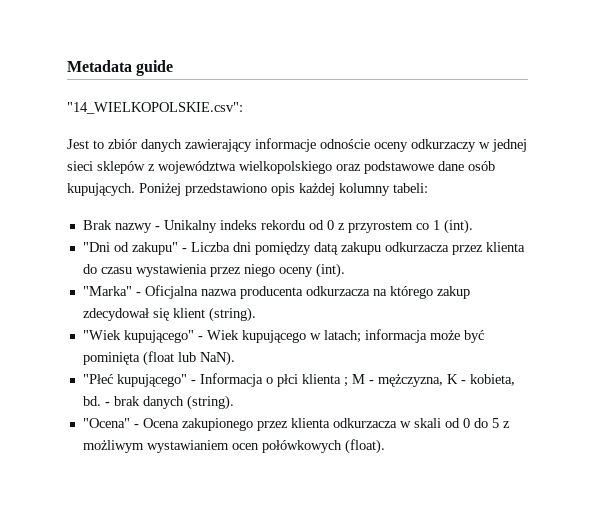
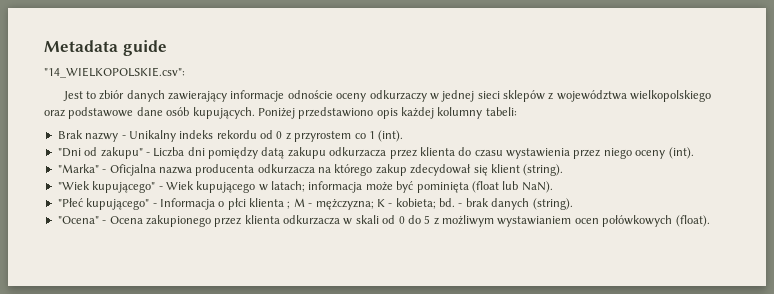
[377,374,443,387] mężczyzna, -> [315,199,374,210] mężczyzna;
[469,374,515,386] kobieta, -> [395,198,436,209] kobieta;

